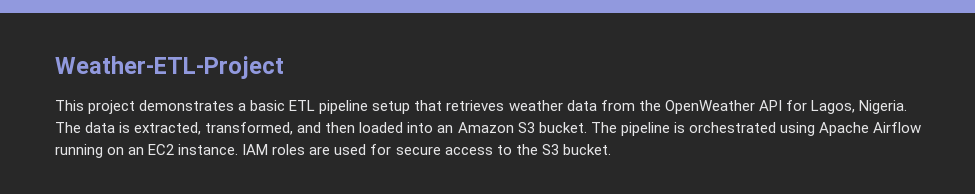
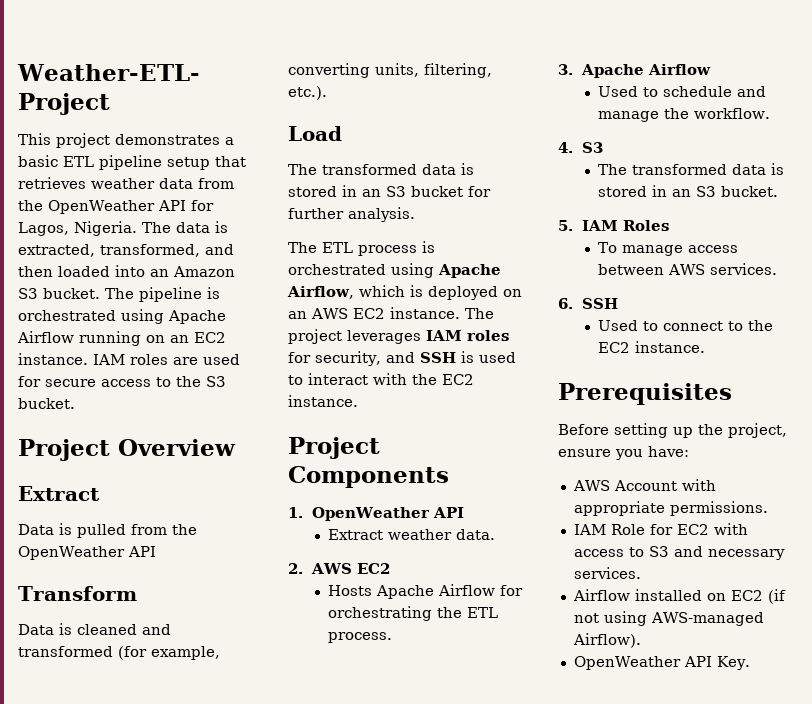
(611, 149) none -> [18,439,236,461] [18,486,100,501] [18,523,197,538] [18,546,156,560] [18,586,137,601] [18,623,171,635] [18,646,220,660] [288,63,492,78] [288,86,327,100] [288,126,342,141] [288,163,474,175] [288,185,491,197] [288,207,415,222] [288,241,435,256] [288,263,501,278] [287,285,522,300] [288,307,494,319] [288,329,509,344] [288,351,516,366] [288,373,474,385] [288,395,358,407] [288,437,380,459] [288,466,449,488] [288,507,464,521] [327,529,495,540] [288,563,390,574] [327,584,523,599] [327,606,498,621] [327,632,392,643] [558,64,711,78] [597,86,766,97] [597,108,770,122] [558,142,603,153] [597,163,784,175] [597,185,778,197] [558,220,669,231] [597,242,738,256] [597,263,777,275] [558,298,618,309] [597,320,773,331] [597,341,705,353] [558,383,732,405] [558,423,787,438] [558,446,689,460] [572,479,716,491] [573,501,768,516] [573,523,748,535] [573,546,785,560] [573,567,641,579] [572,589,786,604] [573,611,764,626] [572,633,641,648] [573,656,750,670] // Project Overview // Extract // Data is pulled from the OpenWeather API // Transform // Data is cleaned and transformed (for example, converting units, filtering, etc.). // Load // The transformed data is stored in an S3 bucket for further analysis. // The ETL process is orchestrated using Apache Airflow, which is deployed on an AWS EC2 instance. The project leverages IAM roles for security, and SSH is used to interact with the EC2 instance. // Project Components // 1. OpenWeather API // Extract weather data. // 2. AWS EC2 // Hosts Apache Airflow for orchestrating the ETL process. // 3. Apache Airflow // Used to schedule and manage the workflow. // 4. S3 // The transformed data is stored in an S3 bucket. // 5. IAM Roles // To manage access between AWS services. // 6. SSH // Used to connect to the EC2 instance. // Prerequisites // Before setting up the project, ensure you have: // AWS Account with appropriate permissions. // IAM Role for EC2 with access to S3 and necessary services. // Airflow installed on EC2 (if not using AWS-managed Airflow). // OpenWeather API Key.

